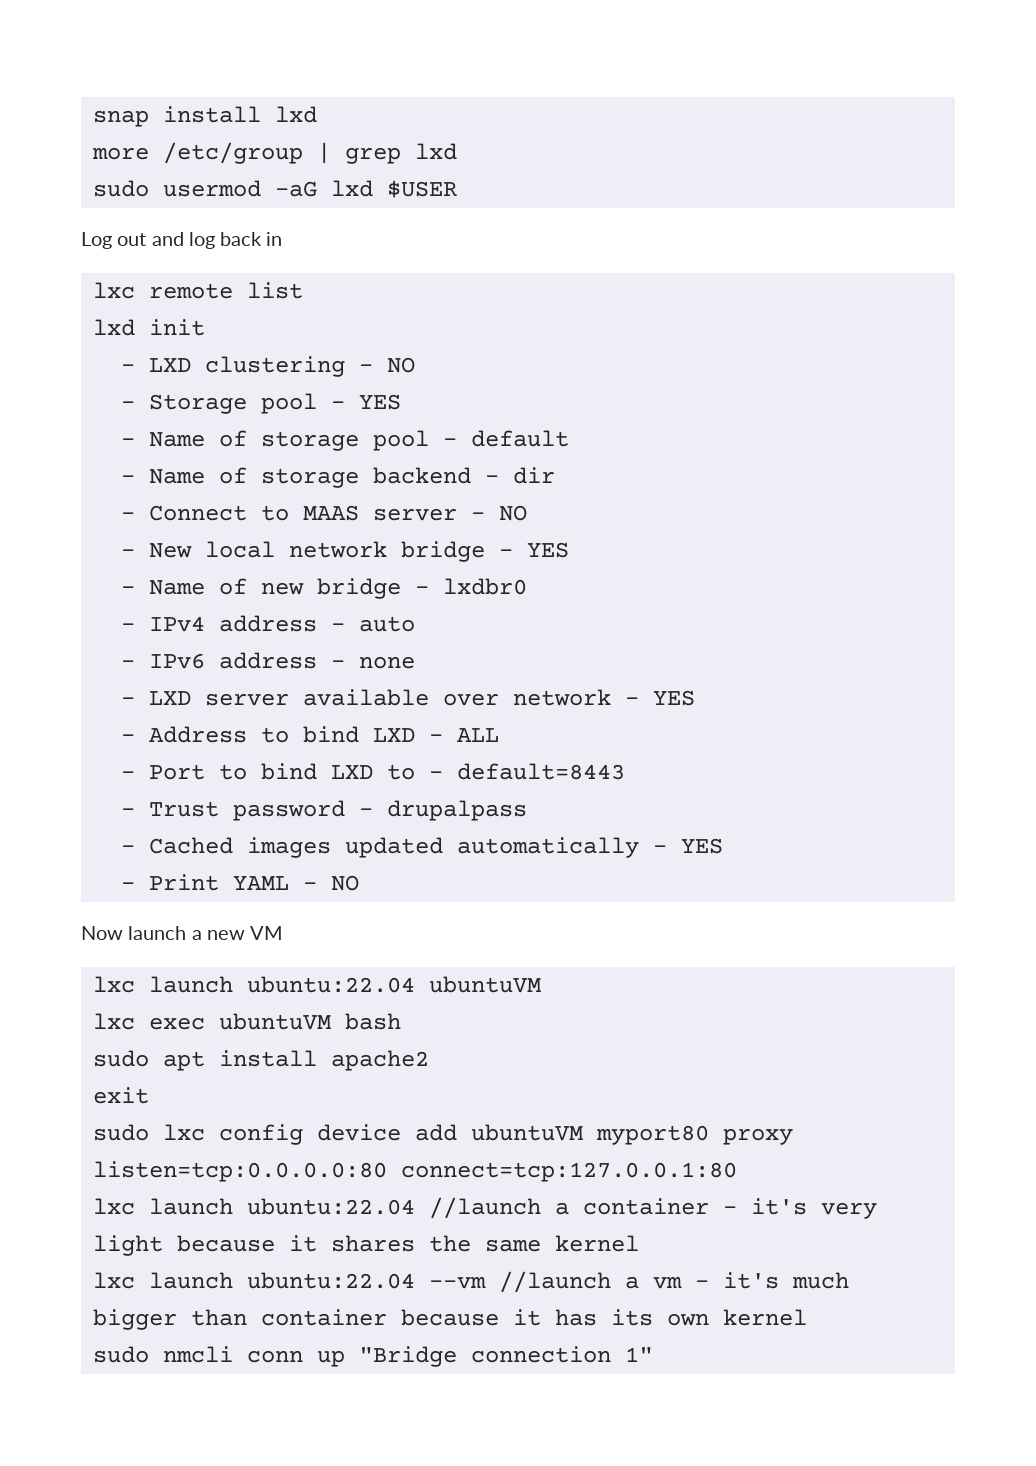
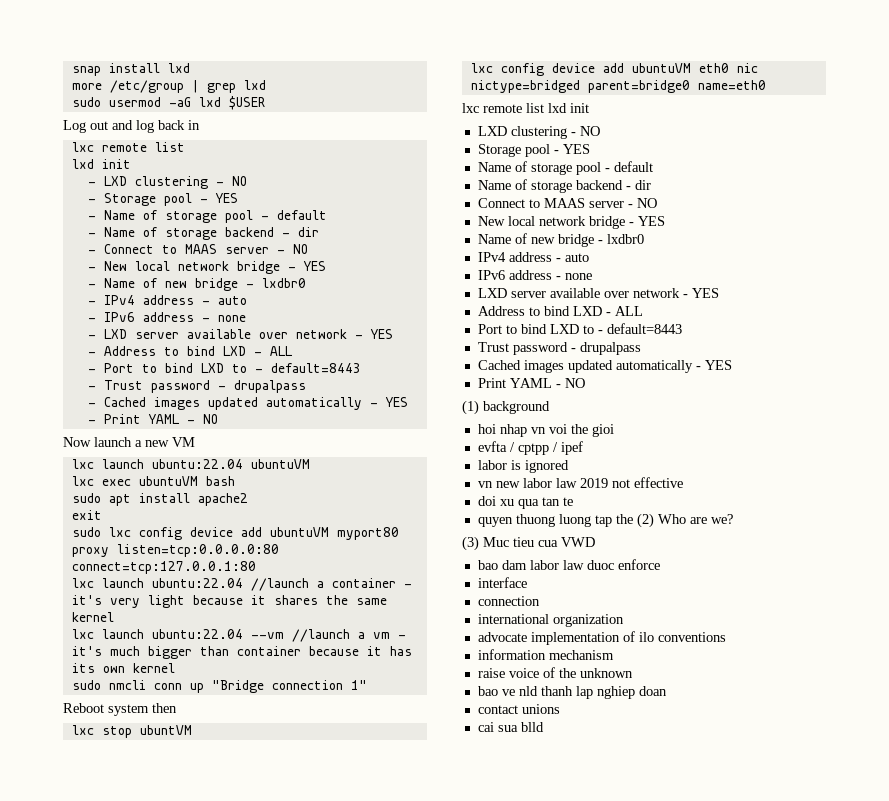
(653, 1354) none -> [63,703,177,716] [71,725,192,738] [470,63,758,76] [470,80,766,93] [462,103,589,113] [477,126,600,139] [477,144,590,157] [477,161,653,175] [477,179,651,193] [477,198,657,208] [477,216,665,229] [477,233,644,247] [477,252,589,262] [477,270,592,280] [477,288,719,298] [477,306,643,316] [477,323,682,334] [477,342,641,355] [477,360,732,373] [477,378,585,388] [462,400,550,415] [477,424,614,437] [477,441,583,455] [477,460,569,473] [477,477,683,488] [477,496,573,509] [477,513,733,528] [462,536,595,551] [477,559,660,570] [477,577,527,588] [477,596,540,606] [477,614,624,627] [477,631,726,645] [477,649,614,660] [477,667,633,678] [477,686,667,699] [477,704,560,714] [477,722,544,732] // Reboot system then // lxc stop ubuntVM // lxc config device add ubuntuVM eth0 nic nictype=bridged parent=bridge0 name=eth0 // lxc remote list lxd init // LXD clustering - NO // Storage pool - YES // Name of storage pool - default // Name of storage backend - dir // Connect to MAAS server - NO // New local network bridge - YES // Name of new bridge - lxdbr0 // IPv4 address - auto // IPv6 address - none // LXD server available over network - YES // Address to bind LXD - ALL // Port to bind LXD to - default=8443 // Trust password - drupalpass // Cached images updated automatically - YES // Print YAML - NO // (1) background // hoi nhap vn voi the gioi // evfta / cptpp / ipef // labor is ignored // vn new labor law 2019 not effective // doi xu qua tan te // quyen thuong luong tap the (2) Who are we? // (3) Muc tieu cua VWD // bao dam labor law duoc enforce // interface // connection // international organization // advocate implementation of ilo conventions // information mechanism // raise voice of the unknown // bao ve nld thanh lap nghiep doan // contact unions // cai sua blld

